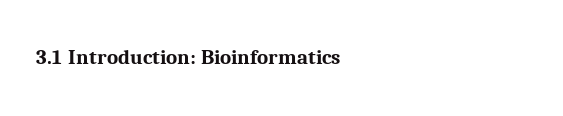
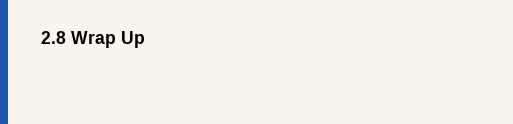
[36,49,341,64] 3.1 Introduction: Bioinformatics -> [41,31,145,48] 2.8 Wrap Up

